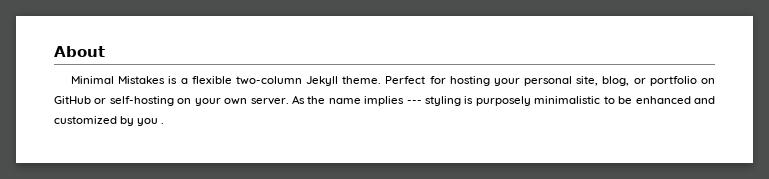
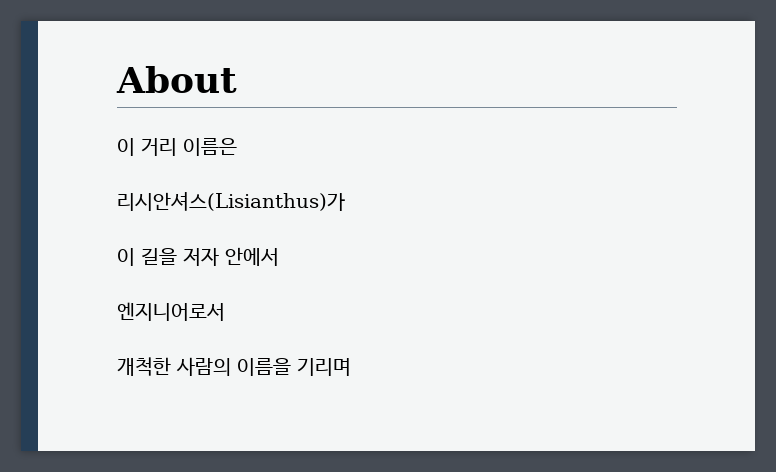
[71,76,716,86] [54,95,716,106] [54,116,165,126] Minimal Mistakes is a flexible two-column Jekyll theme. Perfect for hosting your personal site, blog, or portfolio on GitHub or self-hosting on your own server. As the name implies --- styling is purposely minimalistic to be enhanced and customized by you . -> [117,138,237,156] [117,192,345,211] [117,247,279,266] [117,302,225,321] [117,357,351,376] 이 거리 이름은 // 리시안셔스(Lisianthus)가 // 이 길을 저자 안에서 // 엔지니어로서 // 개척한 사람의 이름을 기리며

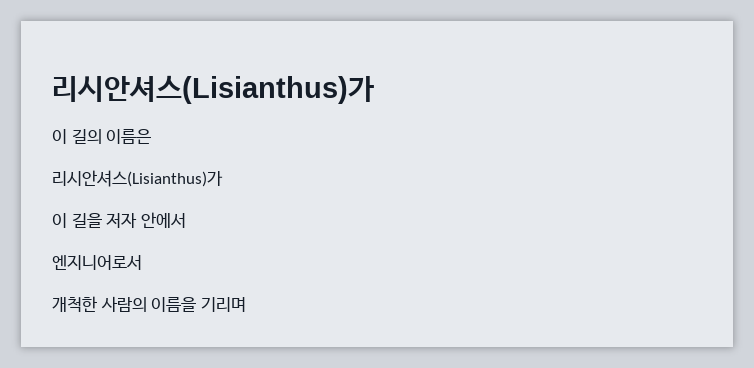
[116,66,237,93] [117,138,177,156] About // 이 거리 -> [52,75,374,104] [52,129,102,144] 리시안셔스(Lisianthus)가 // 이 길의

